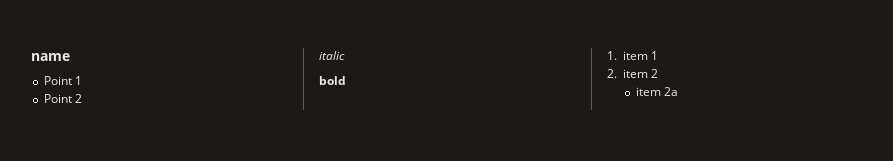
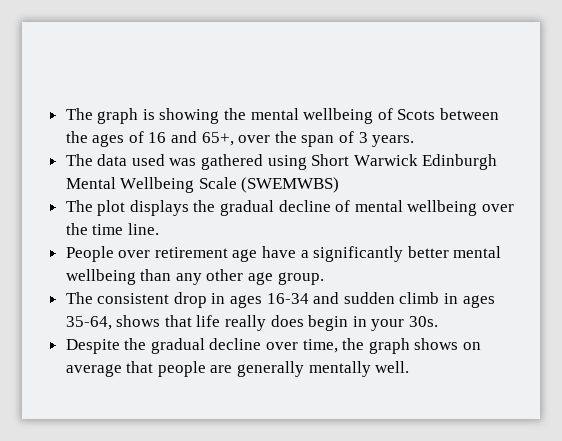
[31,53,70,61] [43,76,82,85] [43,94,82,103] [319,51,345,60] [319,76,346,85] [607,51,659,60] [607,69,659,78] [635,87,678,96] name // Point 1 // Point 2 // italic // bold // 1. item 1 // 2. item 2 // item 2a -> [65,108,500,124] [65,131,415,147] [65,154,498,170] [65,177,340,193] [65,200,515,216] [65,223,159,235] [65,246,502,262] [65,269,324,285] [65,292,495,308] [65,315,439,331] [65,338,482,354] [65,361,410,377] The graph is showing the mental wellbeing of Scots between the ages of 16 and 65+, over the span of 3 years. // The data used was gathered using Short Warwick Edinburgh Mental Wellbeing Scale (SWEMWBS) // The plot displays the gradual decline of mental wellbeing over the time line. // People over retirement age have a significantly better mental wellbeing than any other age group. // The consistent drop in ages 16-34 and sudden climb in ages 35-64, shows that life really does begin in your 30s. // Despite the gradual decline over time, the graph shows on average that people are generally mentally well.

